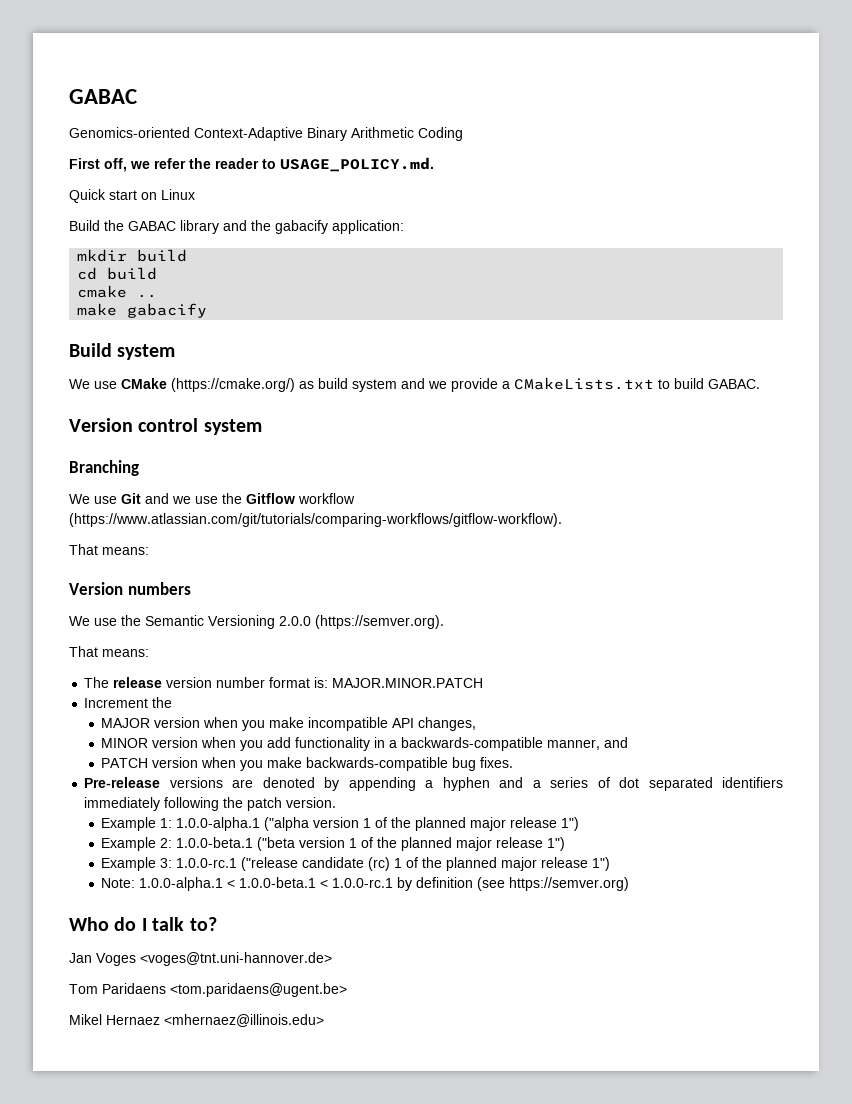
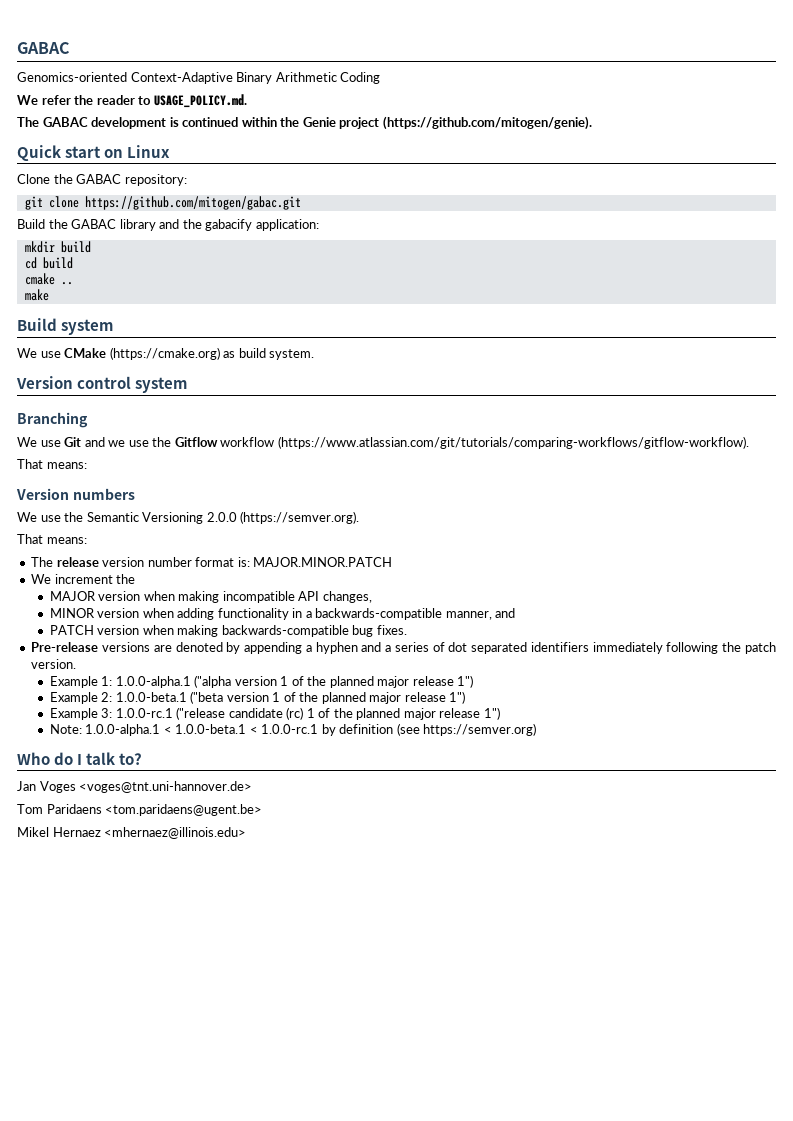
[69,158,150,172] First off, we -> [17,95,38,105] We
[69,189,195,203] Quick start on Linux -> [17,116,592,130] [17,145,171,161] [17,174,187,186] [24,196,301,210] The GABAC development is continued within the Genie project (https://github.com/mitogen/genie). // Quick start on Linux // Clone the GABAC repository: // git clone https://github.com/mitogen/gabac.git
[127,303,208,318] gabacify -> (49, 295) none
[171,378,295,392] (https://cmake.org/) -> [109,347,220,360] (https://cmake.org)
[352,377,760,392] system and we provide a CMakeLists.txt to build GABAC. -> [269,349,315,360] system.
[84,698,149,708] Increment -> [31,574,113,584] We increment
[242,717,305,731] you make -> [178,591,220,603] making
[240,737,292,751] you add -> [177,608,215,620] adding
[240,757,303,771] you make -> [177,625,219,637] making

